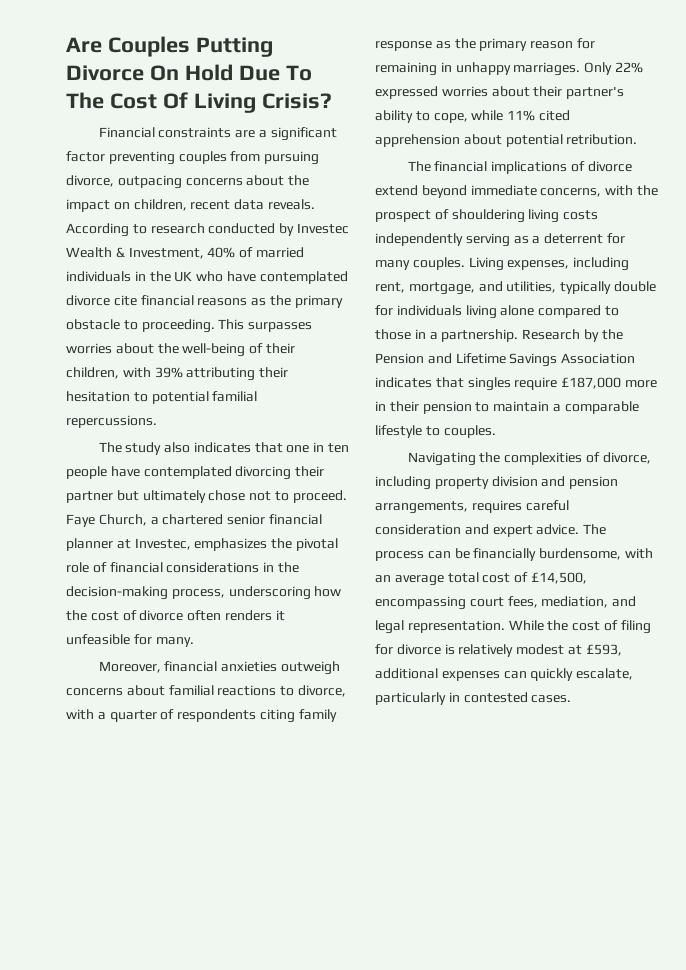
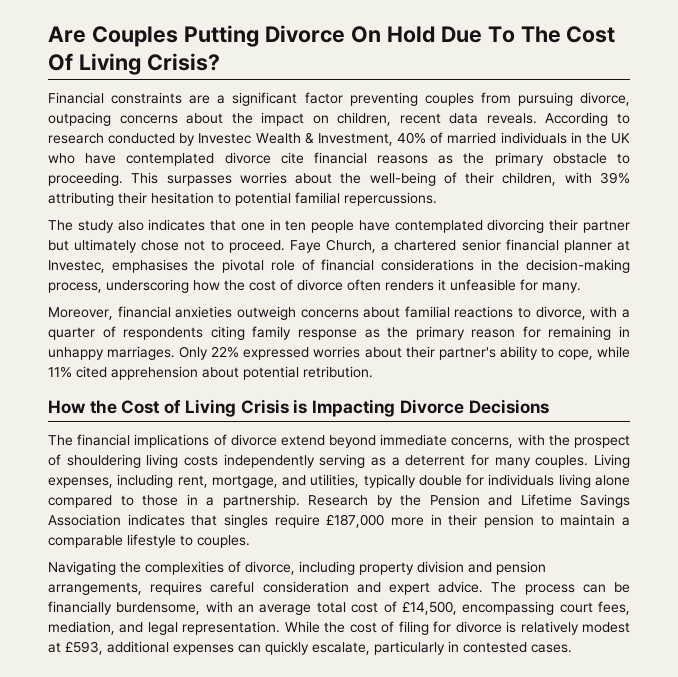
[194,538,268,551] emphasizes -> [111,259,188,273] emphasises
(638, 139) none -> [48,399,549,417] // How the Cost of Living Crisis is Impacting Divorce Decisions

